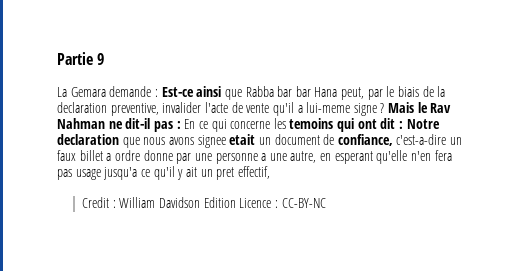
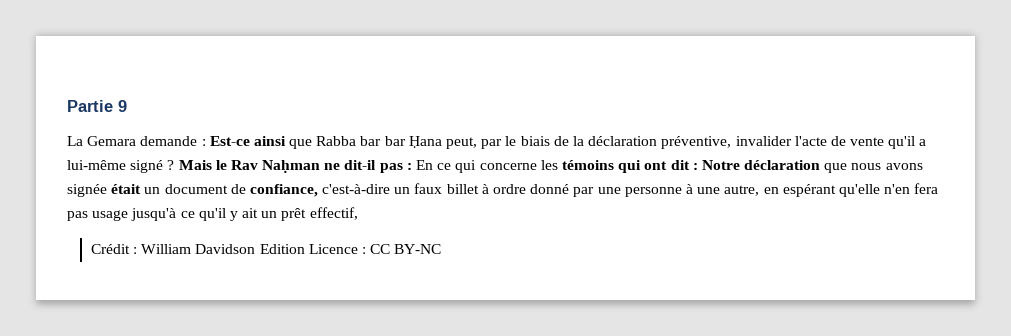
[314,87,338,97] Hana -> [408,136,442,148] Ḥana
[57,102,159,116] declaration preventive, -> [588,136,732,149] déclaration préventive,
[306,102,377,116] lui-meme signe -> [67,160,164,173] lui-même signé
[57,118,105,129] Nahman -> [262,160,321,173] Naḥman
[289,118,334,129] temoins -> [561,160,614,170] témoins
[57,134,119,145] declaration -> [744,160,821,170] déclaration
[197,134,256,148] signee etait -> [67,184,142,197] signée était
[396,134,447,145] c'est-a-dire -> [322,184,391,194] c'est-à-dire
[106,150,173,161] a ordre donne -> [481,184,570,194] à ordre donné
[261,153,267,161] a -> [685,184,693,194] à
[334,151,373,164] esperant -> [782,184,836,197] espérant
[103,167,138,180] jusqu'a -> [131,208,177,221] jusqu'à
[216,167,235,180] pret -> [281,208,307,221] prêt
[82,197,110,208] Credit -> [90,244,130,254] Crédit
[281,198,326,208] CC-BY-NC -> [370,244,442,254] CC BY-NC

